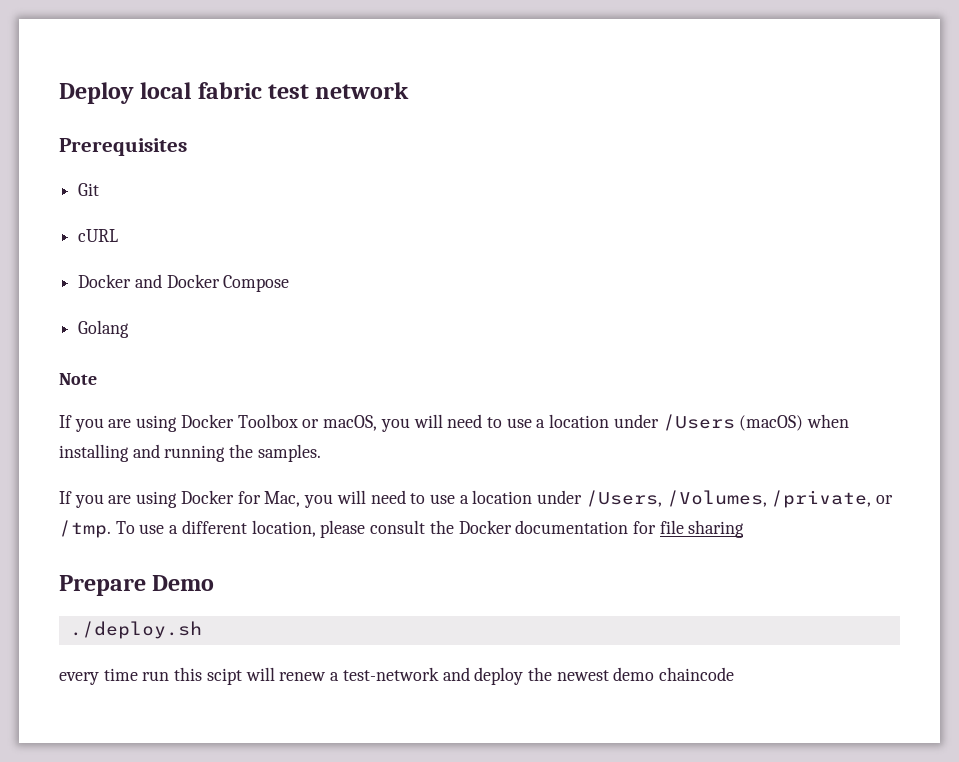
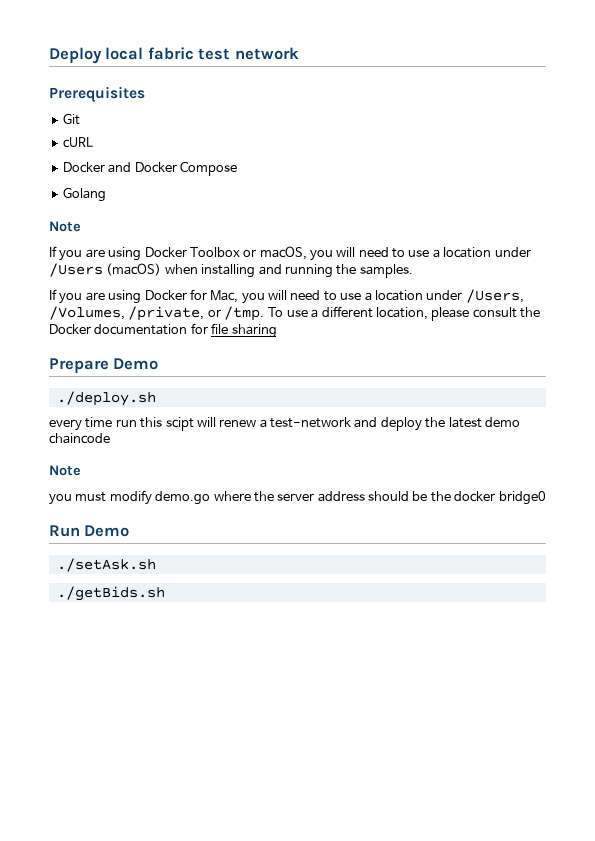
[556,670,609,681] newest -> [448,417,482,428] latest
(735, 674) none -> [49,465,81,476] [49,490,546,505] [49,525,130,537] [56,558,156,572] [56,586,165,601] // Note // you must modify demo.go where the server address should be the docker bridge0 // Run Demo // ./setAsk.sh // ./getBids.sh

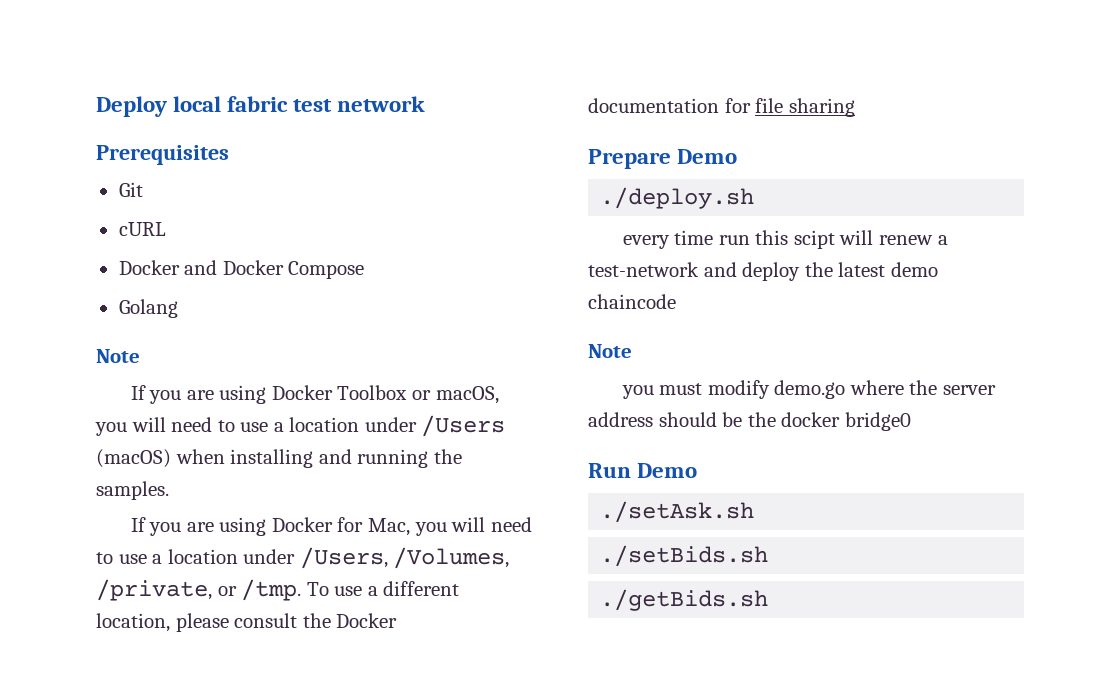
(156, 565) none -> [600,545,769,567] // ./setBids.sh

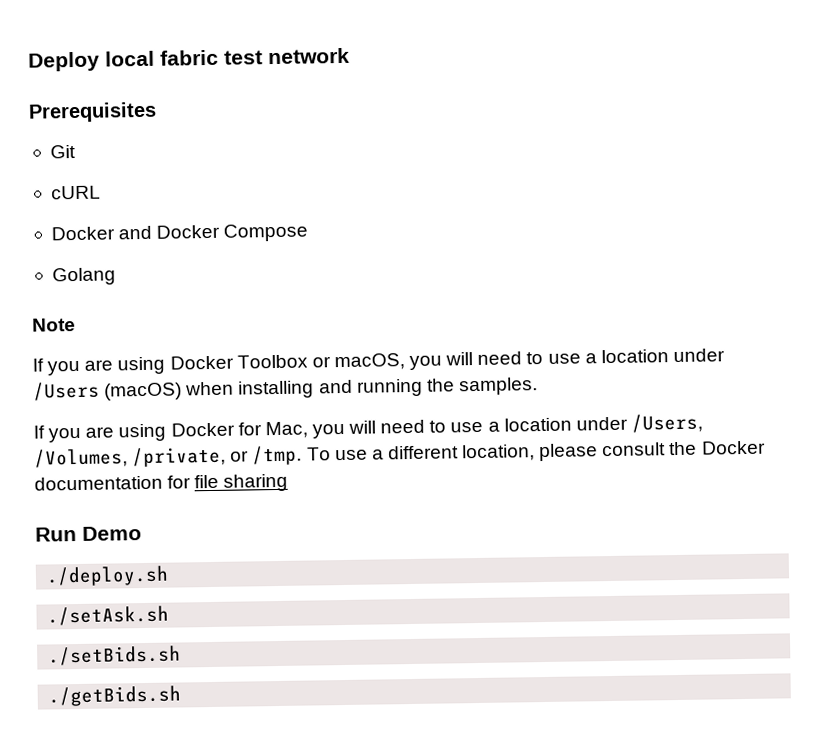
[588,149,671,169] Prepare -> [35,527,77,542] Run
[622,230,948,249] [588,262,938,281] [588,294,676,309] [588,344,632,358] [621,380,997,399] [588,412,911,431] [588,463,698,478] // every time run this scipt will renew a test-network and deploy the latest demo chaincode // Note // you must modify demo.go where the server address should be the docker bridge0 // Run Demo -> (170, 576) none

